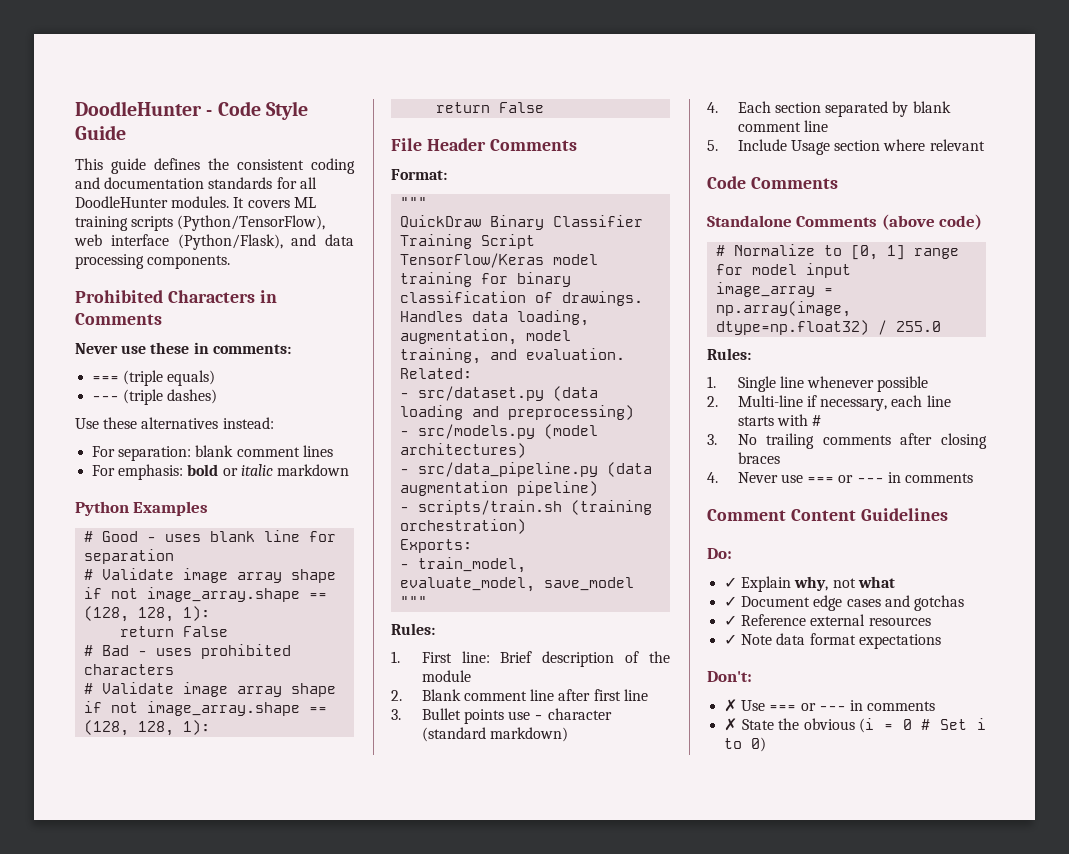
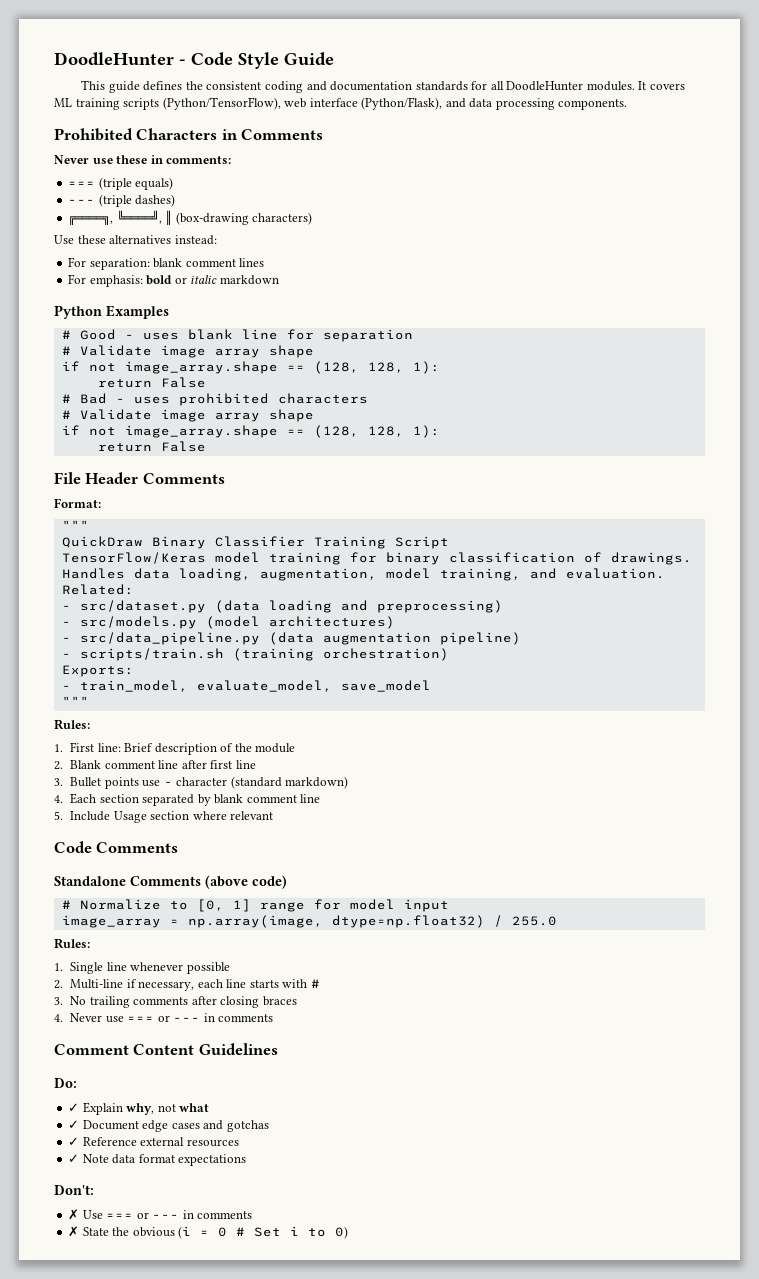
(218, 396) none -> [68,210,313,225] // ╔════╗, ╚════╝, ║ (box-drawing characters)

